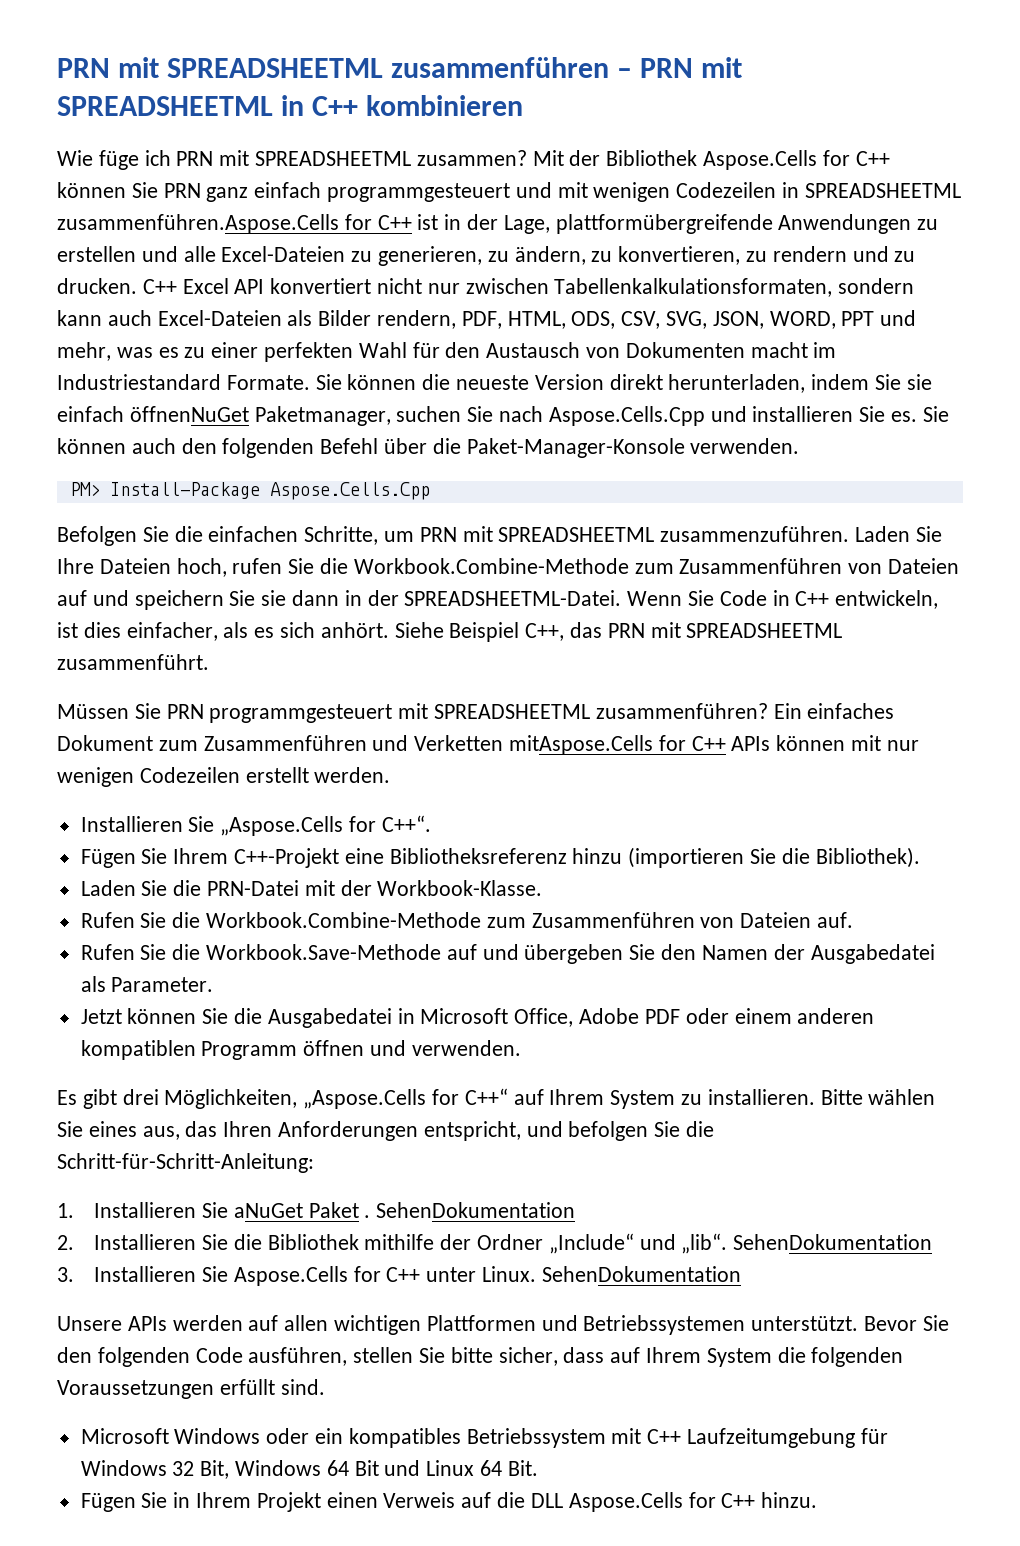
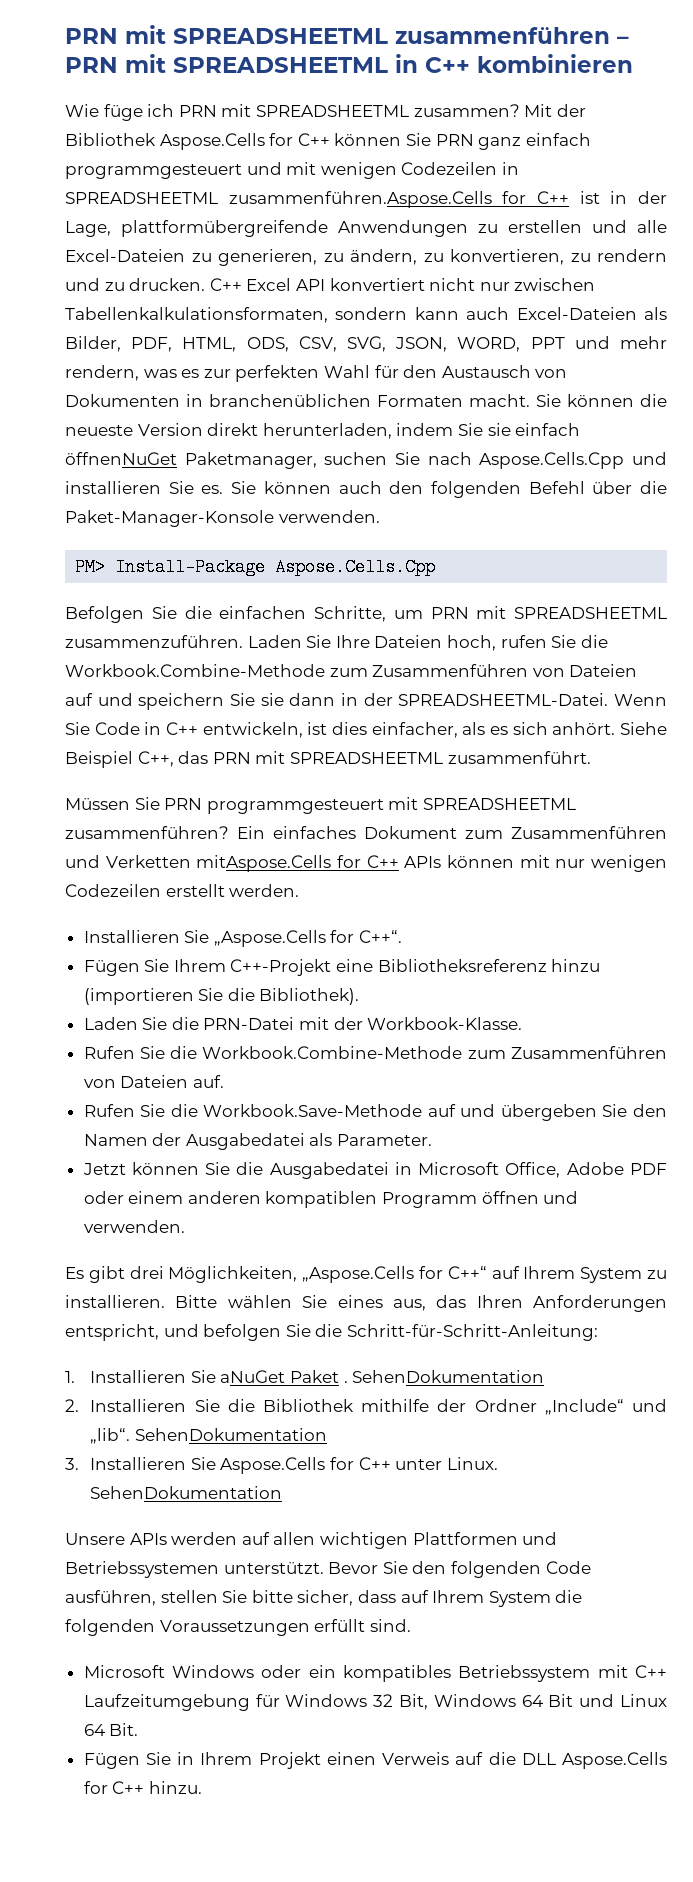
[318,310,457,329] Bilder rendern, -> [65,336,121,352] Bilder,
[57,342,259,361] mehr, was es zu einer -> [620,336,667,349] [65,365,231,381] mehr rendern, was es zur
[750,342,837,358] [57,374,310,390] macht im Industriestandard Formate. -> [186,394,530,407] in branchenüblichen Formaten macht.

